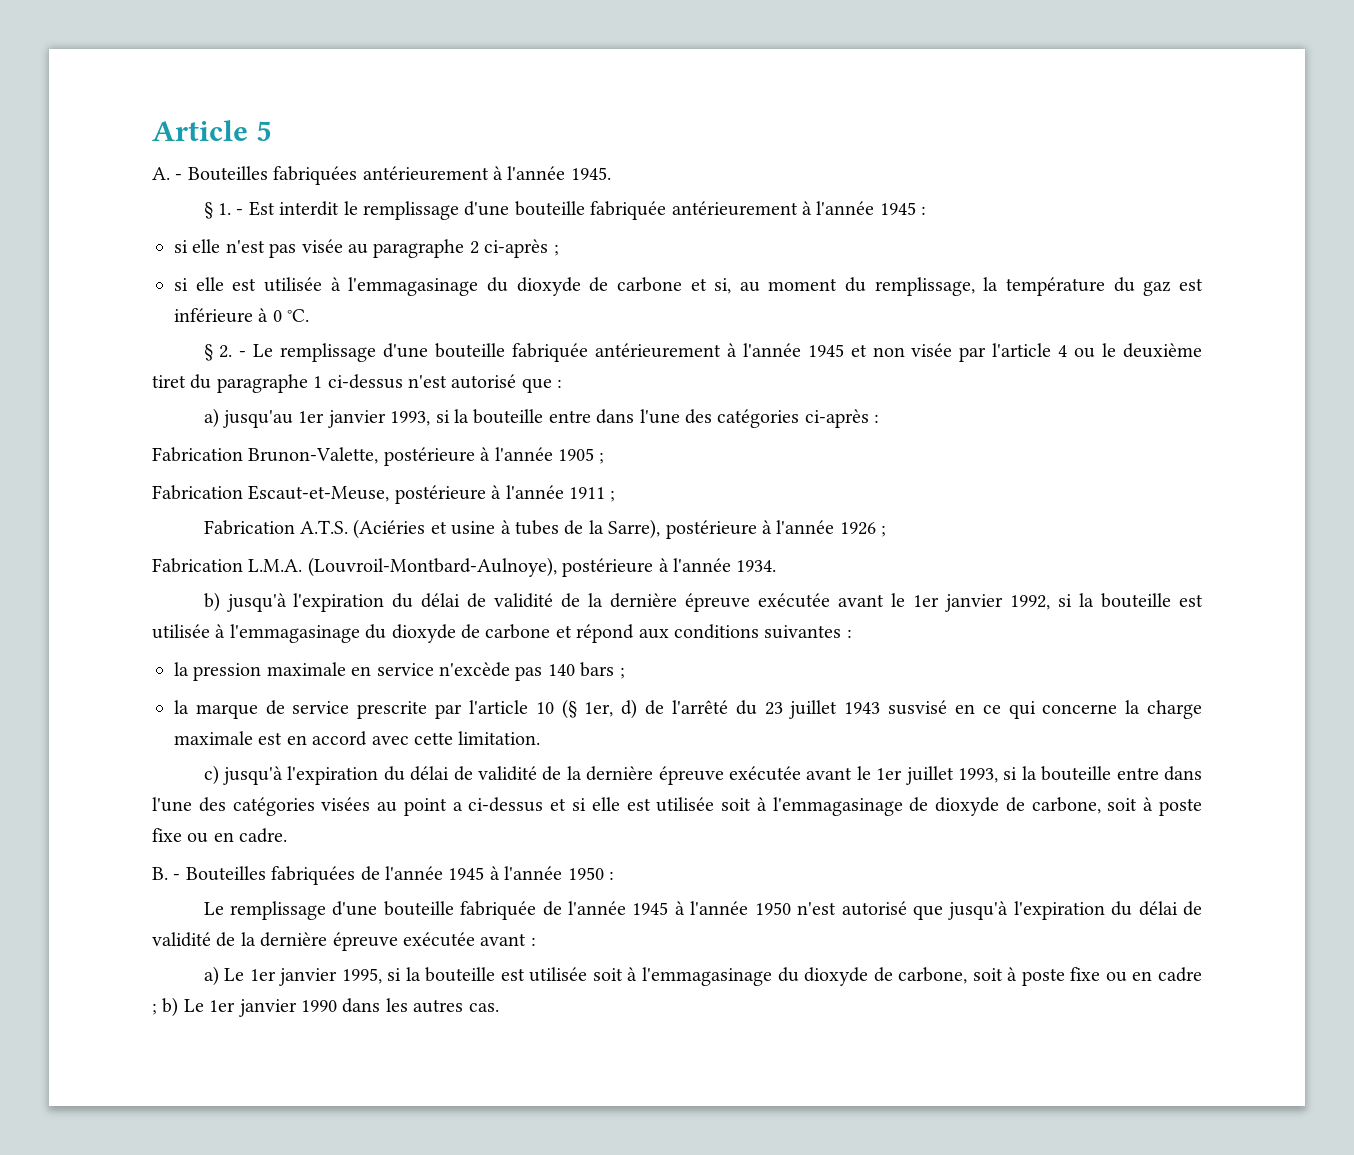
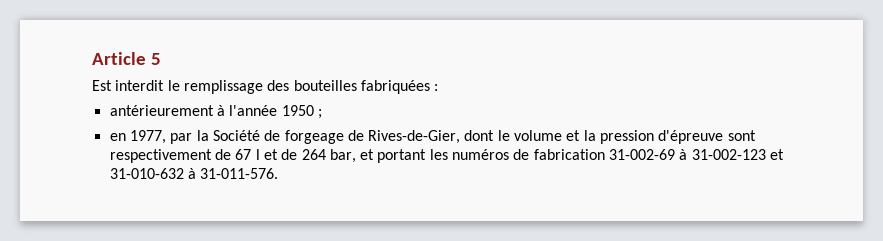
[152,166,611,185] [203,201,927,220] [174,239,559,258] [174,277,1203,296] [174,308,310,323] [203,343,1202,362] [152,374,563,393] [203,408,880,428] [152,447,605,466] [152,485,616,504] [203,519,887,539] [152,557,777,577] [203,592,1204,612] [152,624,852,643] [174,662,625,681] [174,699,1203,719] [174,731,541,746] [203,765,1202,785] [152,797,1202,816] [152,828,288,843] [152,866,614,885] [203,901,1202,920] [152,932,536,951] [203,966,1202,986] [152,997,499,1017] A. - Bouteilles fabriquées antérieurement à l'année 1945. // § 1. - Est interdit le remplissage d'une bouteille fabriquée antérieurement à l'année 1945 : // si elle n'est pas visée au paragraphe 2 ci-après ; // si elle est utilisée à l'emmagasinage du dioxyde de carbone et si, au moment du remplissage, la température du gaz est inférieure à 0 °C. // § 2. - Le remplissage d'une bouteille fabriquée antérieurement à l'année 1945 et non visée par l'article 4 ou le deuxième tiret du paragraphe 1 ci-dessus n'est autorisé que : // a) jusqu'au 1er janvier 1993, si la bouteille entre dans l'une des catégories ci-après : // Fabrication Brunon-Valette, postérieure à l'année 1905 ; // Fabrication Escaut-et-Meuse, postérieure à l'année 1911 ; // Fabrication A.T.S. (Aciéries et usine à tubes de la Sarre), postérieure à l'année 1926 ; // Fabrication L.M.A. (Louvroil-Montbard-Aulnoye), postérieure à l'année 1934. // b) jusqu'à l'expiration du délai de validité de la dernière épreuve exécutée avant le 1er janvier 1992, si la bouteille est utilisée à l'emmagasinage du dioxyde de carbone et répond aux conditions suivantes : // la pression maximale en service n'excède pas 140 bars ; // la marque de service prescrite par l'article 10 (§ 1er, d) de l'arrêté du 23 juillet 1943 susvisé en ce qui concerne la charge maximale est en accord avec cette limitation. // c) jusqu'à l'expiration du délai de validité de la dernière épreuve exécutée avant le 1er juillet 1993, si la bouteille entre dans l'une des catégories visées au point a ci-dessus et si elle est utilisée soit à l'emmagasinage de dioxyde de carbone, soit à poste fixe ou en cadre. // B. - Bouteilles fabriquées de l'année 1945 à l'année 1950 : // Le remplissage d'une bouteille fabriquée de l'année 1945 à l'année 1950 n'est autorisé que jusqu'à l'expiration du délai de validité de la dernière épreuve exécutée avant : // a) Le 1er janvier 1995, si la bouteille est utilisée soit à l'emmagasinage du dioxyde de carbone, soit à poste fixe ou en cadre ; b) Le 1er janvier 1990 dans les autres cas. -> [92,80,439,94] [109,105,322,119] [109,130,756,144] [109,149,785,163] [109,168,279,179] Est interdit le remplissage des bouteilles fabriquées : // antérieurement à l'année 1950 ; // en 1977, par la Société de forgeage de Rives-de-Gier, dont le volume et la pression d'épreuve sont respectivement de 67 l et de 264 bar, et portant les numéros de fabrication 31-002-69 à 31-002-123 et 31-010-632 à 31-011-576.

